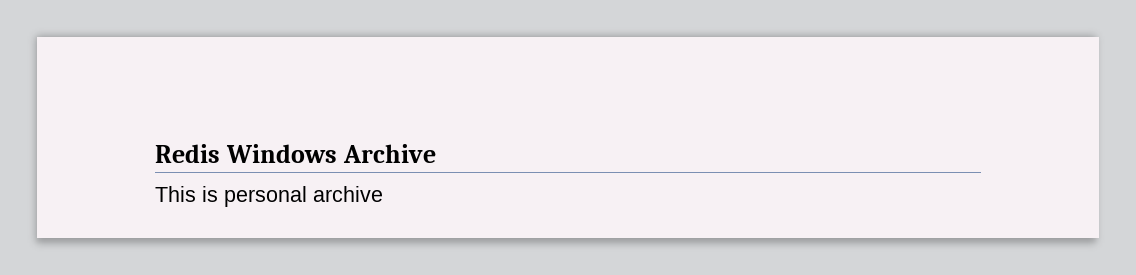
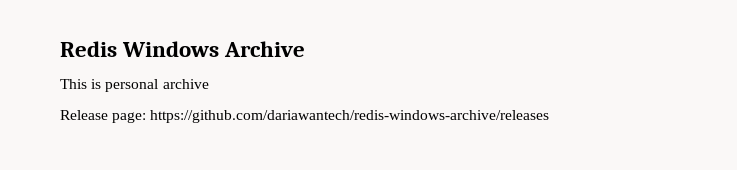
(383, 194) none -> [60,110,550,123] // Release page: https://github.com/dariawantech/redis-windows-archive/releases

